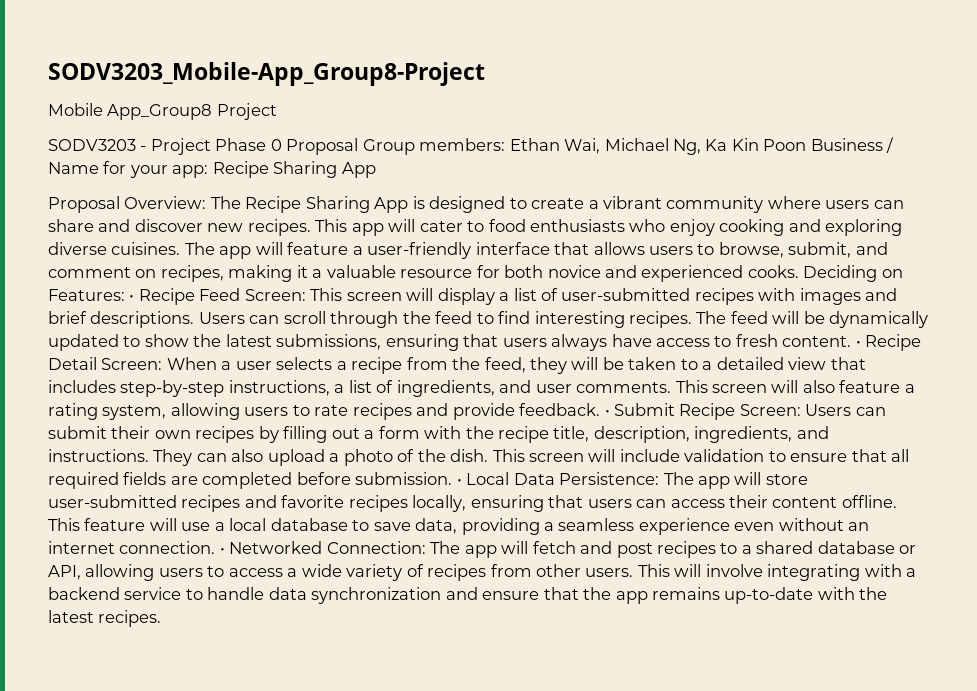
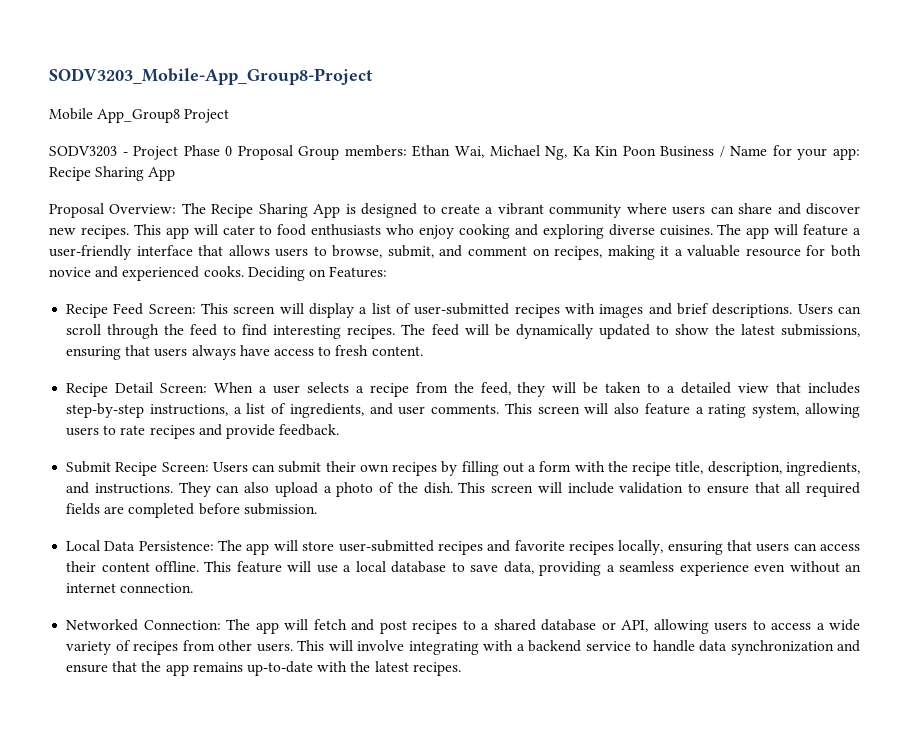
[129,295,135,301] • -> (388, 272) //
[855,341,861,347] • -> (423, 351) //
[604,410,610,416] • -> (340, 430) //
[456,479,462,485] • -> (317, 509) //
[219,548,225,554] • -> (194, 588) //

